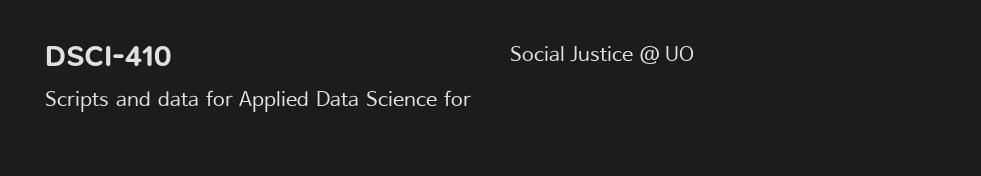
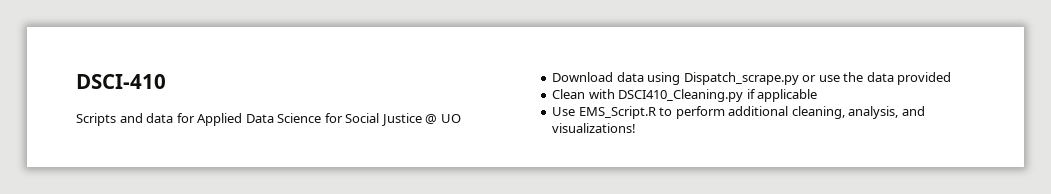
(694, 53) none -> [552,72,952,85] [552,89,818,102] [552,106,925,119] [552,123,637,133] // Download data using Dispatch_scrape.py or use the data provided // Clean with DSCI410_Cleaning.py if applicable // Use EMS_Script.R to perform additional cleaning, analysis, and visualizations!

